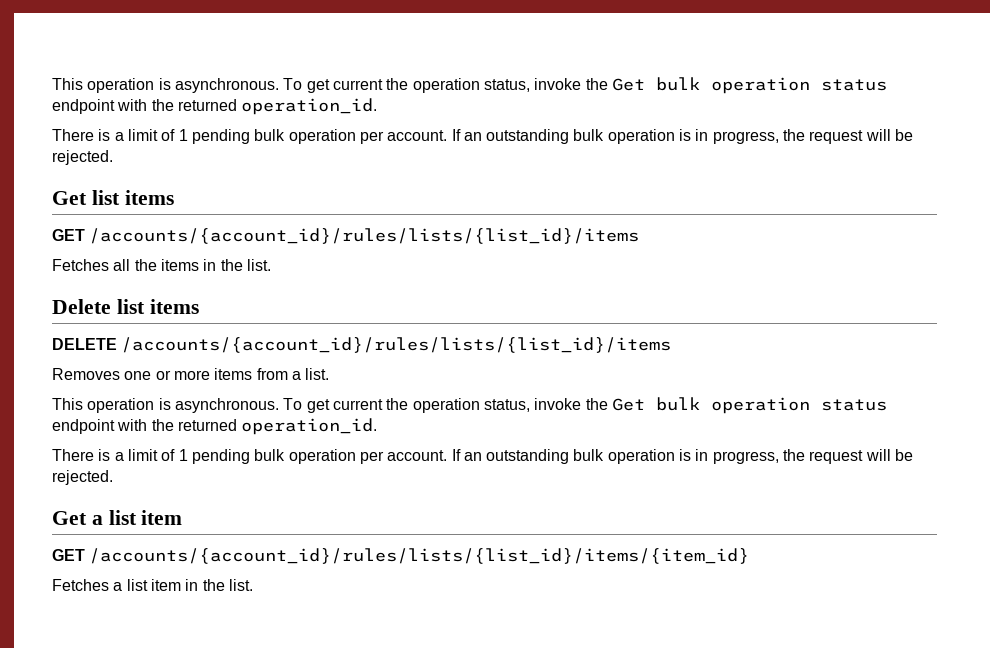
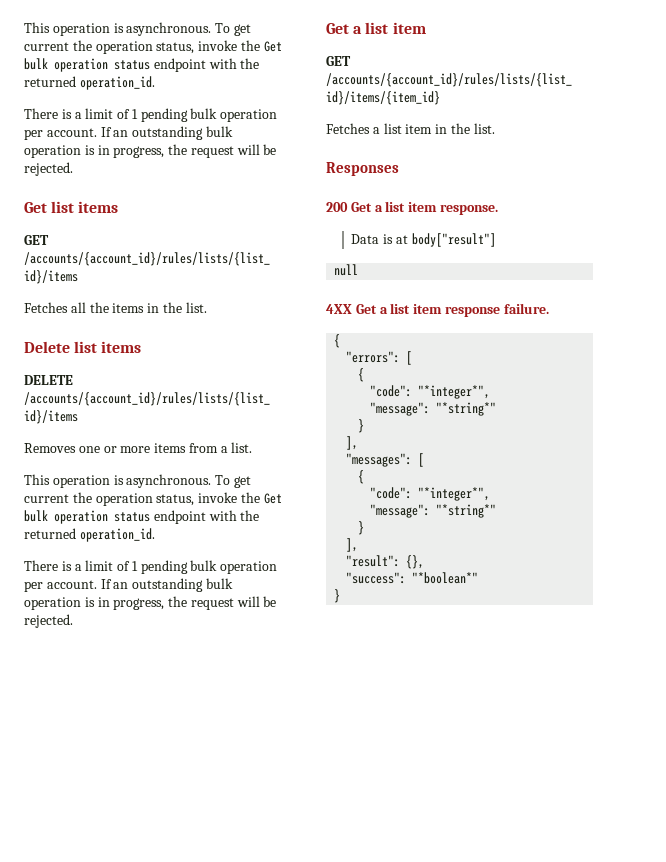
(253, 585) none -> [326,162,399,176] [326,201,498,215] [351,233,496,247] [334,264,359,276] [326,303,549,317] [334,334,341,348] [346,351,413,365] [358,368,365,382] [370,385,491,399] [370,402,497,416] [358,419,365,433] [346,436,359,450] [346,453,425,467] [358,470,365,484] [370,487,491,501] [370,504,497,518] [358,521,365,535] [346,538,359,552] [346,555,425,569] [346,572,479,584] [334,589,341,603] // Responses // 200 Get a list item response. // Data is at body["result"] // null // 4XX Get a list item response failure. // { // "errors": [ // { // "code": "*integer*", // "message": "*string*" // } // ], // "messages": [ // { // "code": "*integer*", // "message": "*string*" // } // ], // "result": {}, // "success": "*boolean*" // }

